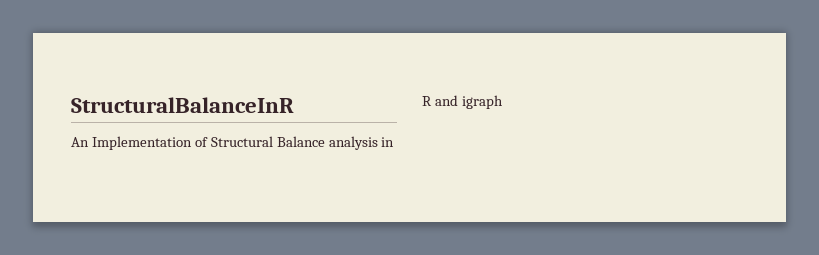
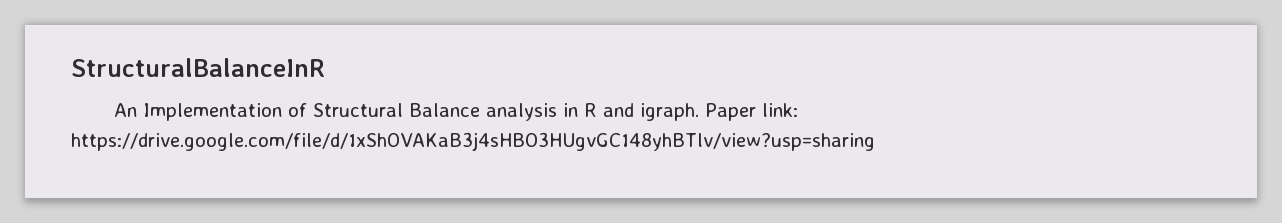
[461,95,503,109] igraph -> [639,103,798,121] [71,132,875,151] igraph. Paper link: https://drive.google.com/file/d/1xShOVAKaB3j4sHBO3HUgvGC148yhBTlv/view?usp=sharing

